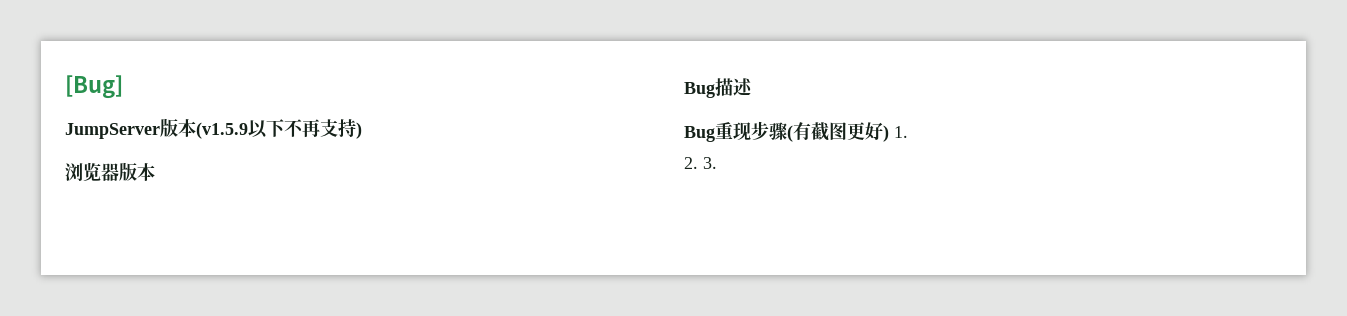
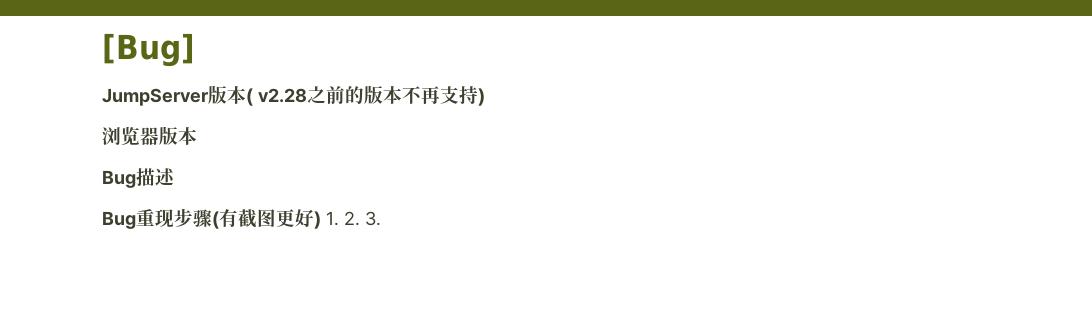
[196,119,285,139] (v1.5.9以下 -> [246,85,402,106] ( v2.28之前的版本
(908, 132) // -> (339, 218) none

